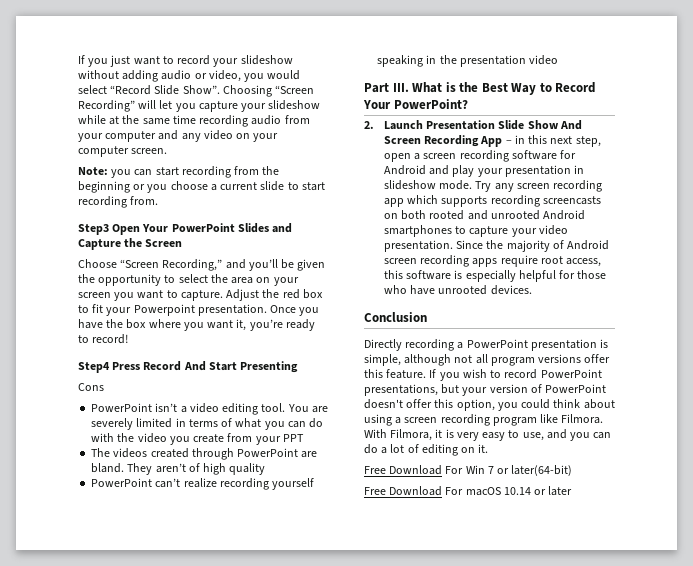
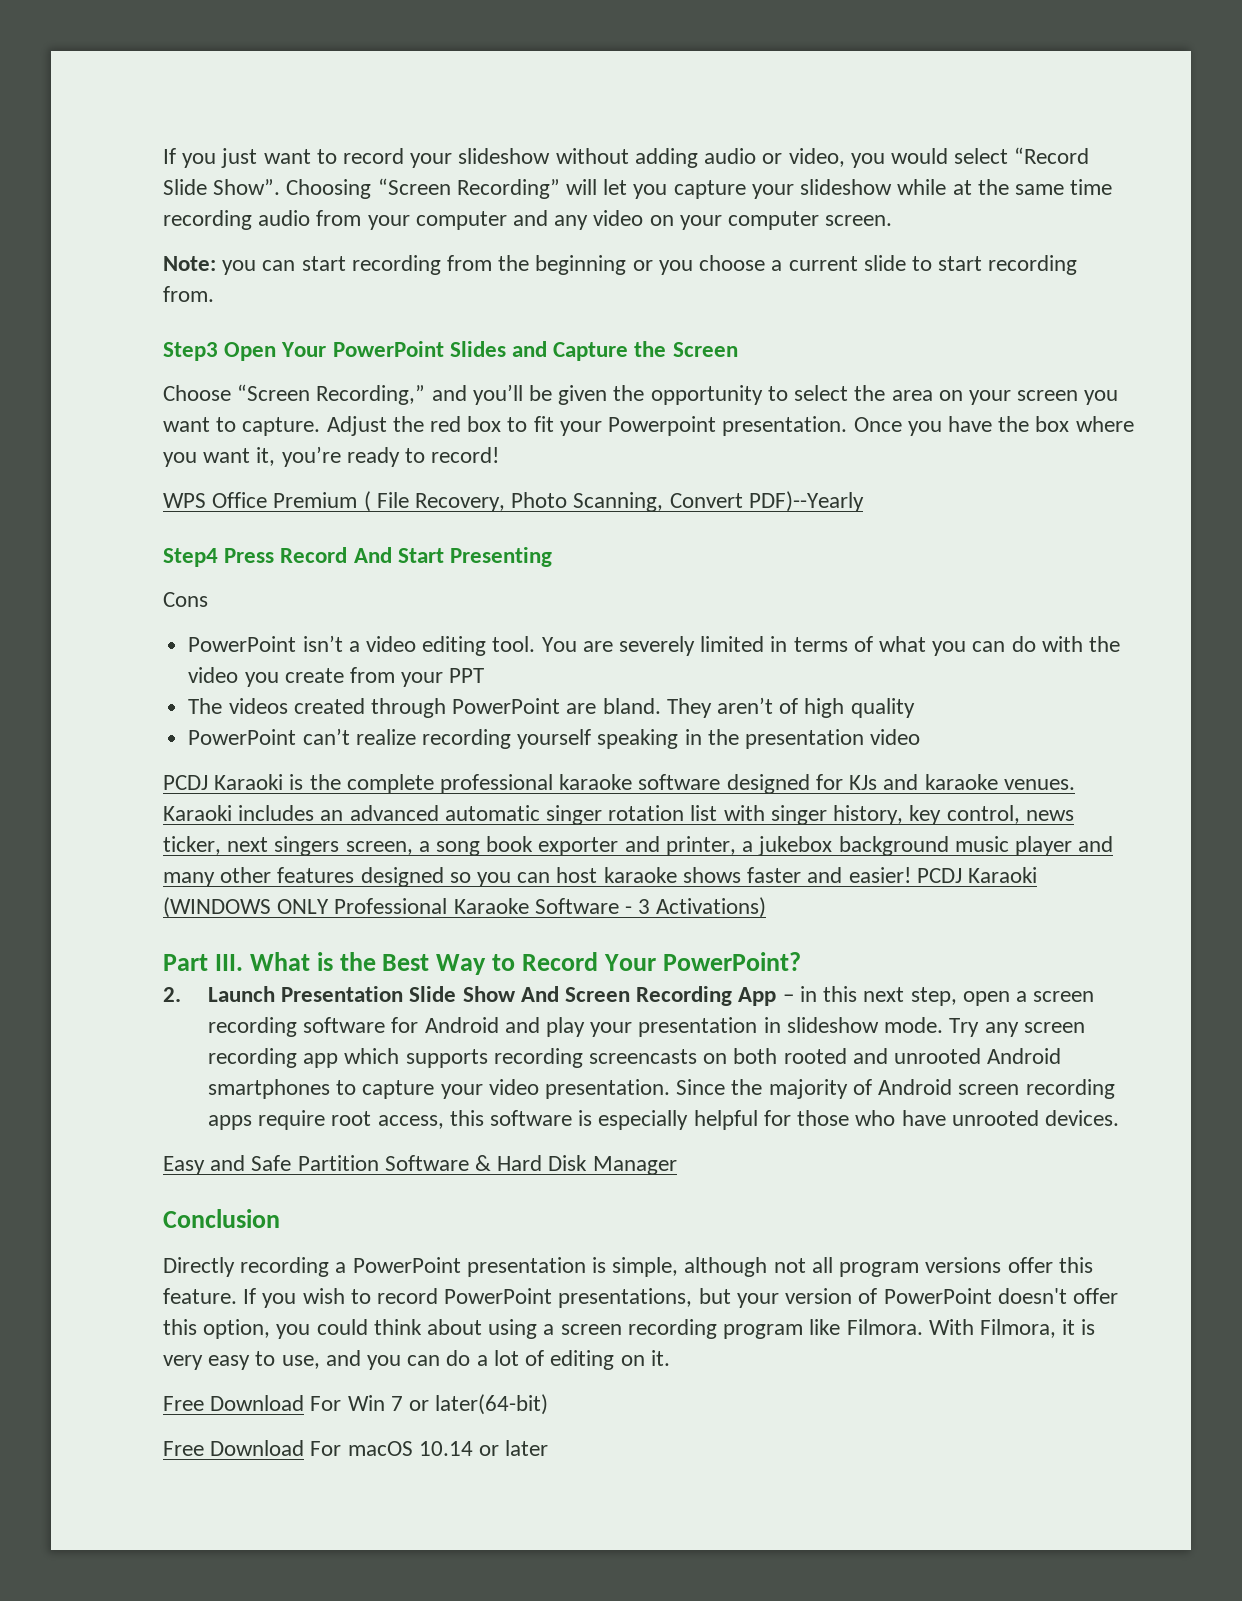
(129, 339) none -> [163,491,864,512] // WPS Office Premium ( File Recovery, Photo Scanning, Convert PDF)--Yearly
(559, 60) none -> [163,774,1075,794] [163,805,1074,825] [163,836,1114,856] [163,867,1037,887] [163,897,767,918] // PCDJ Karaoki is the complete professional karaoke software designed for KJs and karaoke venues. Karaoki includes an advanced automatic singer rotation list with singer history, key control, news ticker, next singers screen, a song book exporter and printer, a jukebox background music player and many other features designed so you can host karaoke shows faster and easier! PCDJ Karaoki (WINDOWS ONLY Professional Karaoke Software - 3 Activations)
(532, 290) none -> [163,1155,677,1175] // Easy and Safe Partition Software & Hard Disk Manager

